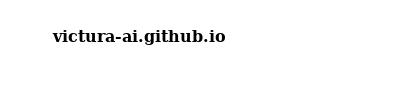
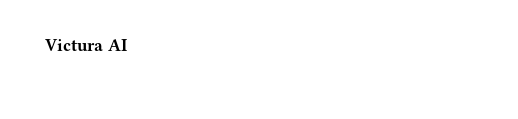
[52,30,226,45] victura-ai.github.io -> [45,39,128,51] Victura AI

